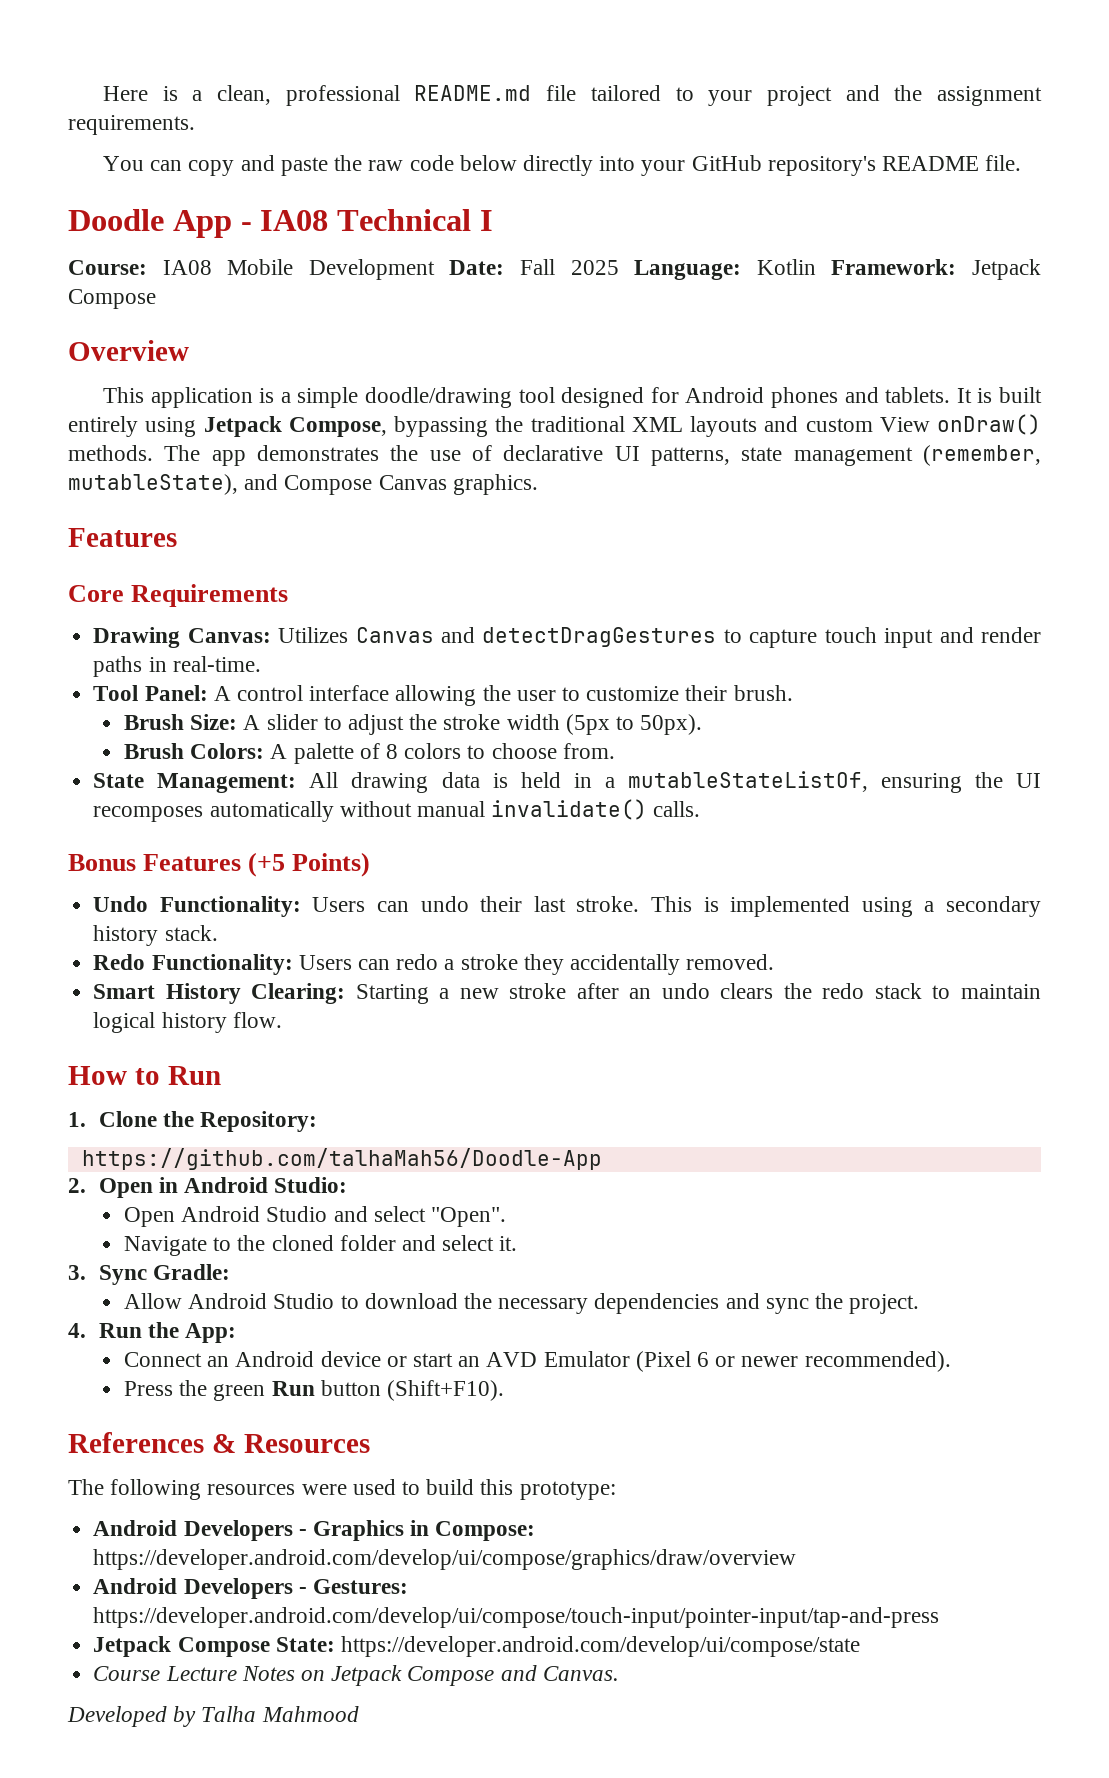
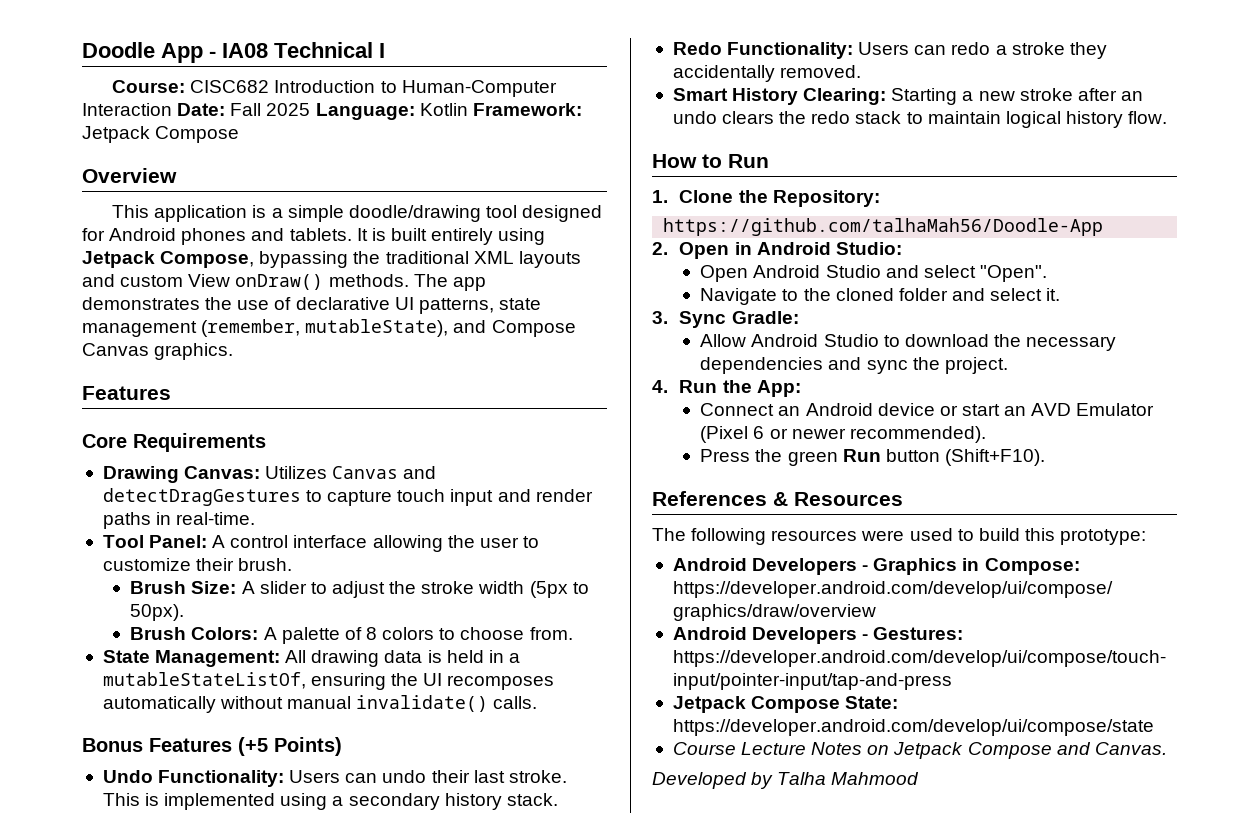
[103,85,1042,106] [68,115,195,135] [103,155,1022,176] Here is a clean, professional README.md file tailored to your project and the assignment requirements. // You can copy and paste the raw code below directly into your GitHub repository's README file. // -> (82, 50) none
[162,259,435,280] IA08 Mobile Development -> [190,80,557,97] [82,103,172,116] CISC682 Introduction to Human-Computer Interaction

